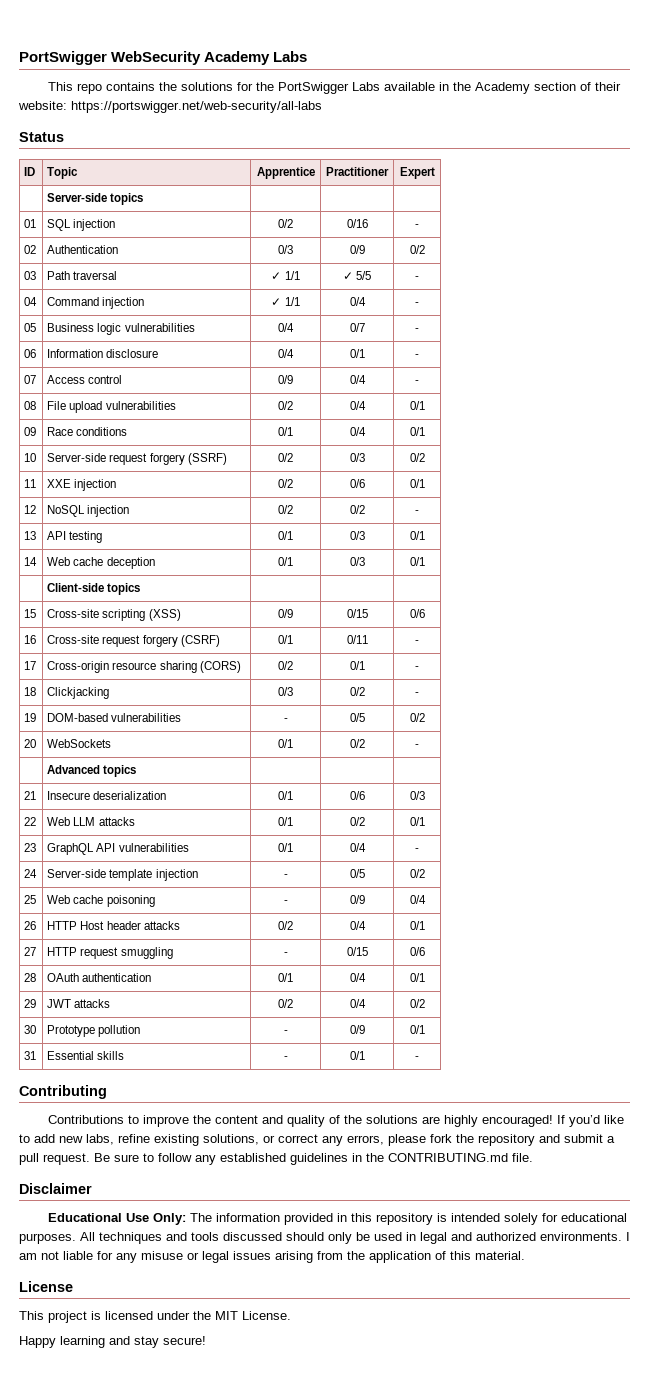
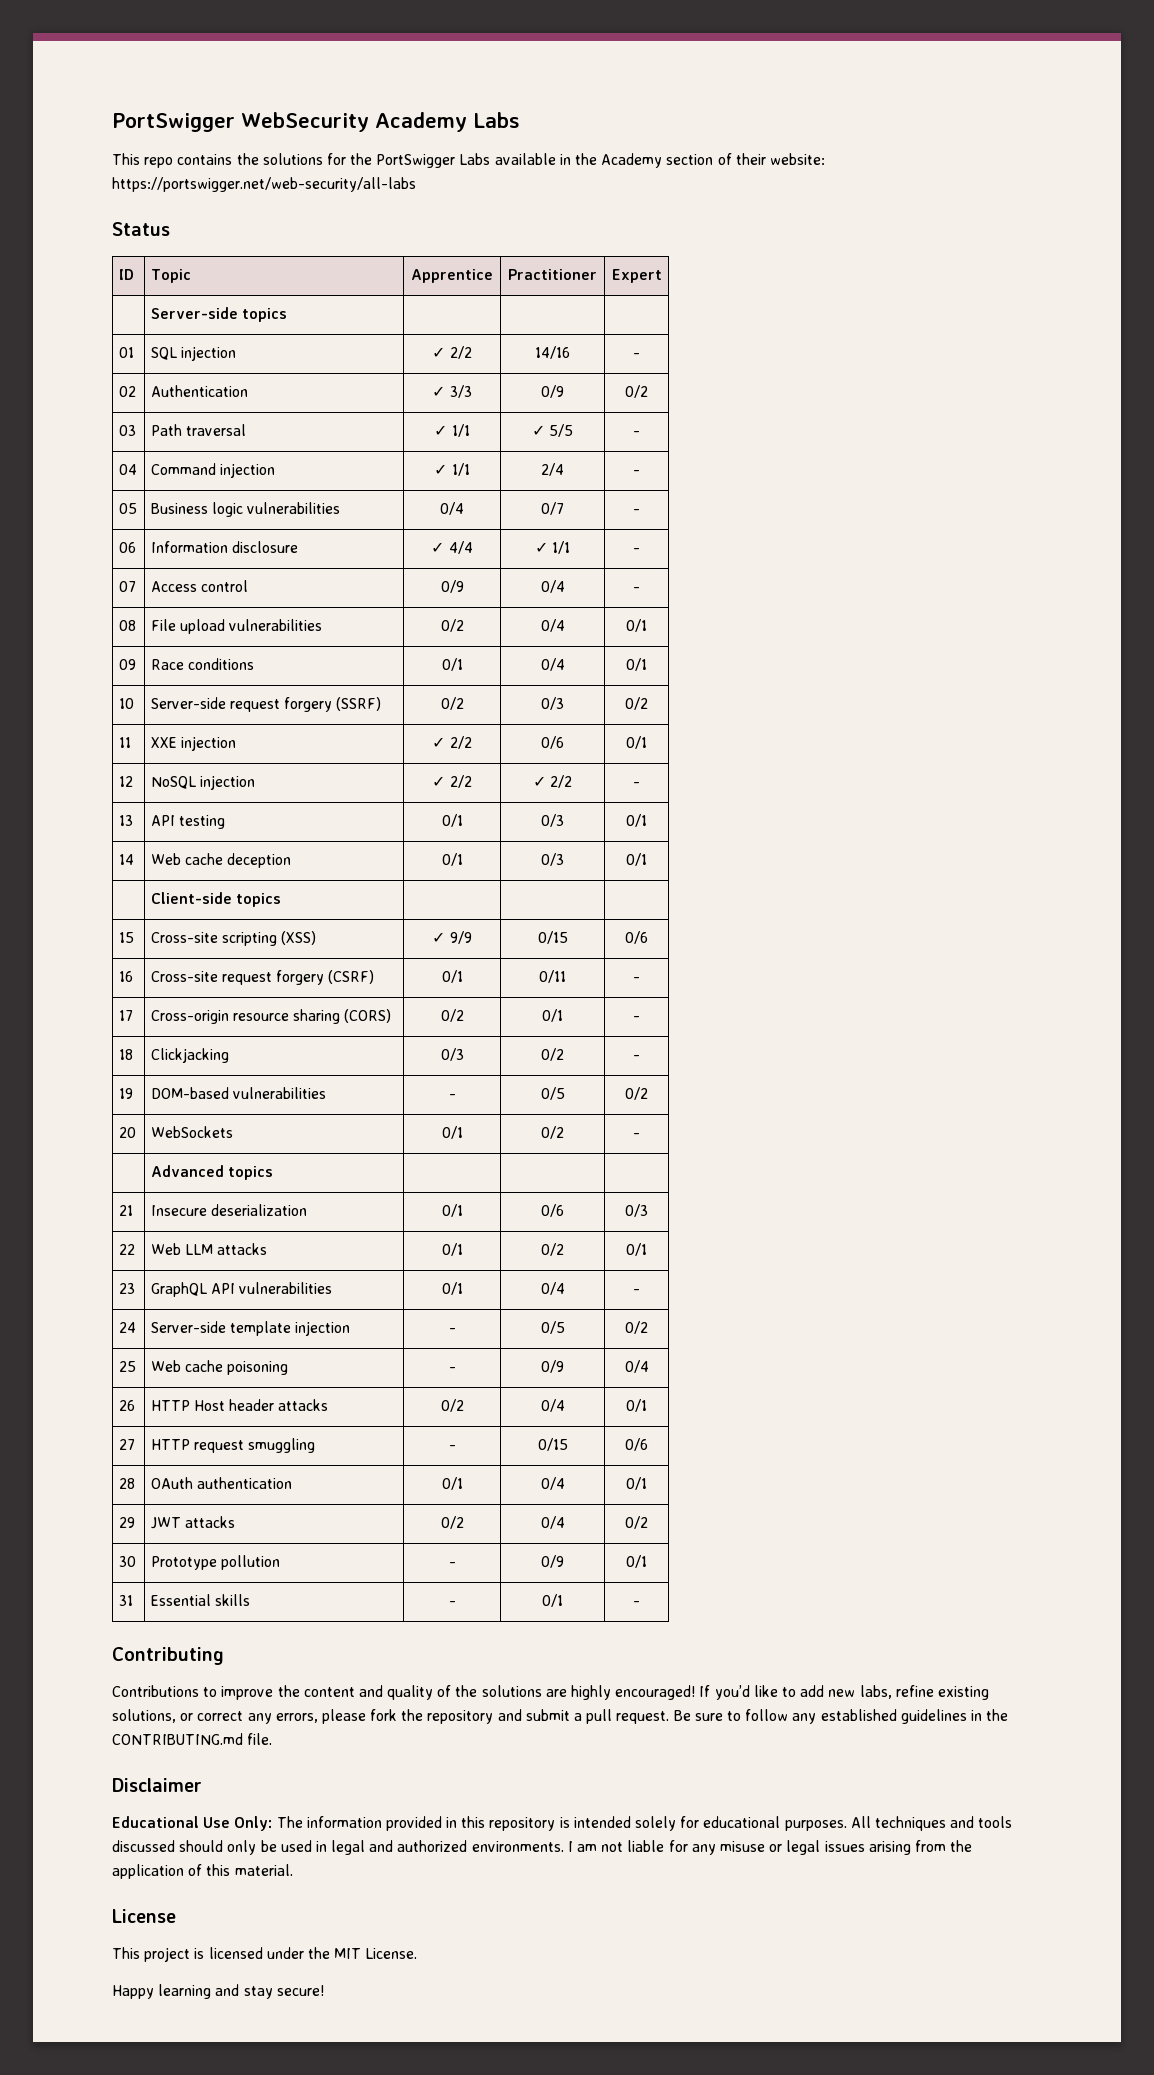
[278,219,293,228] [346,219,368,228] 0/2 | 0/16 -> [432,346,472,359] [535,346,570,359] ✓ 2/2 | 14/16
[278,245,293,254] 0/3 -> [432,385,472,398] ✓ 3/3
[349,297,366,306] 0/4 -> [541,463,564,476] 2/4
[278,349,294,358] [349,349,365,358] 0/4 | 0/1 -> [431,541,473,554] [534,541,571,554] ✓ 4/4 | ✓ 1/1
[278,479,293,488] 0/2 -> [432,736,472,749] ✓ 2/2
[278,505,293,514] [349,505,365,514] 0/2 | 0/2 -> [432,775,472,788] [532,775,573,788] ✓ 2/2 | ✓ 2/2
[278,609,293,618] 0/9 -> [432,931,472,944] ✓ 9/9

